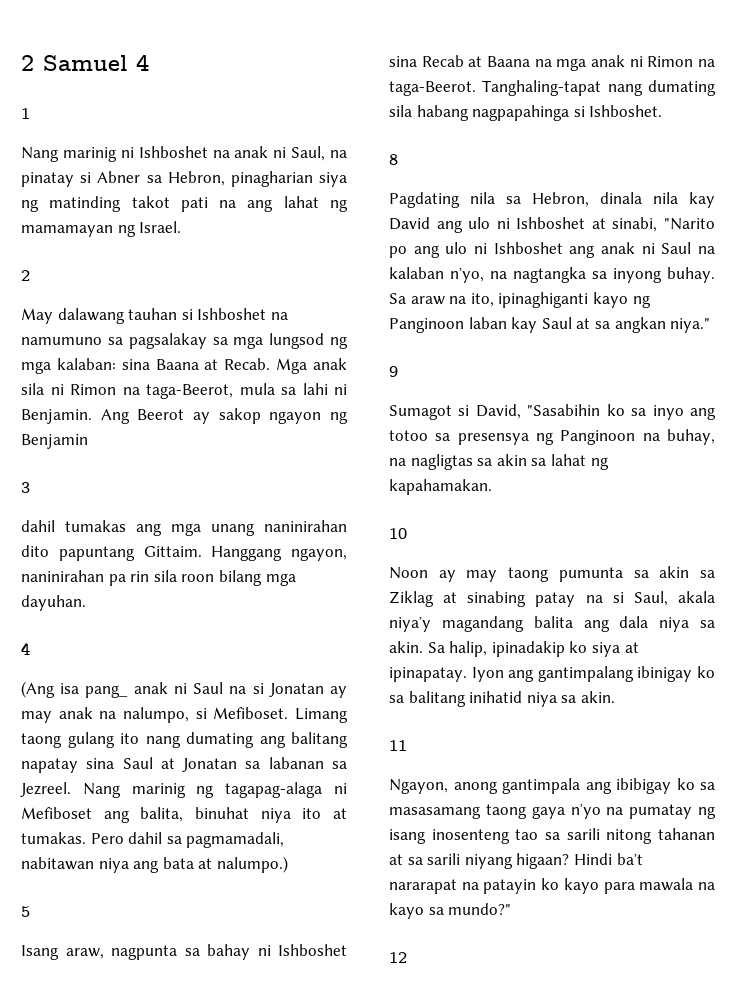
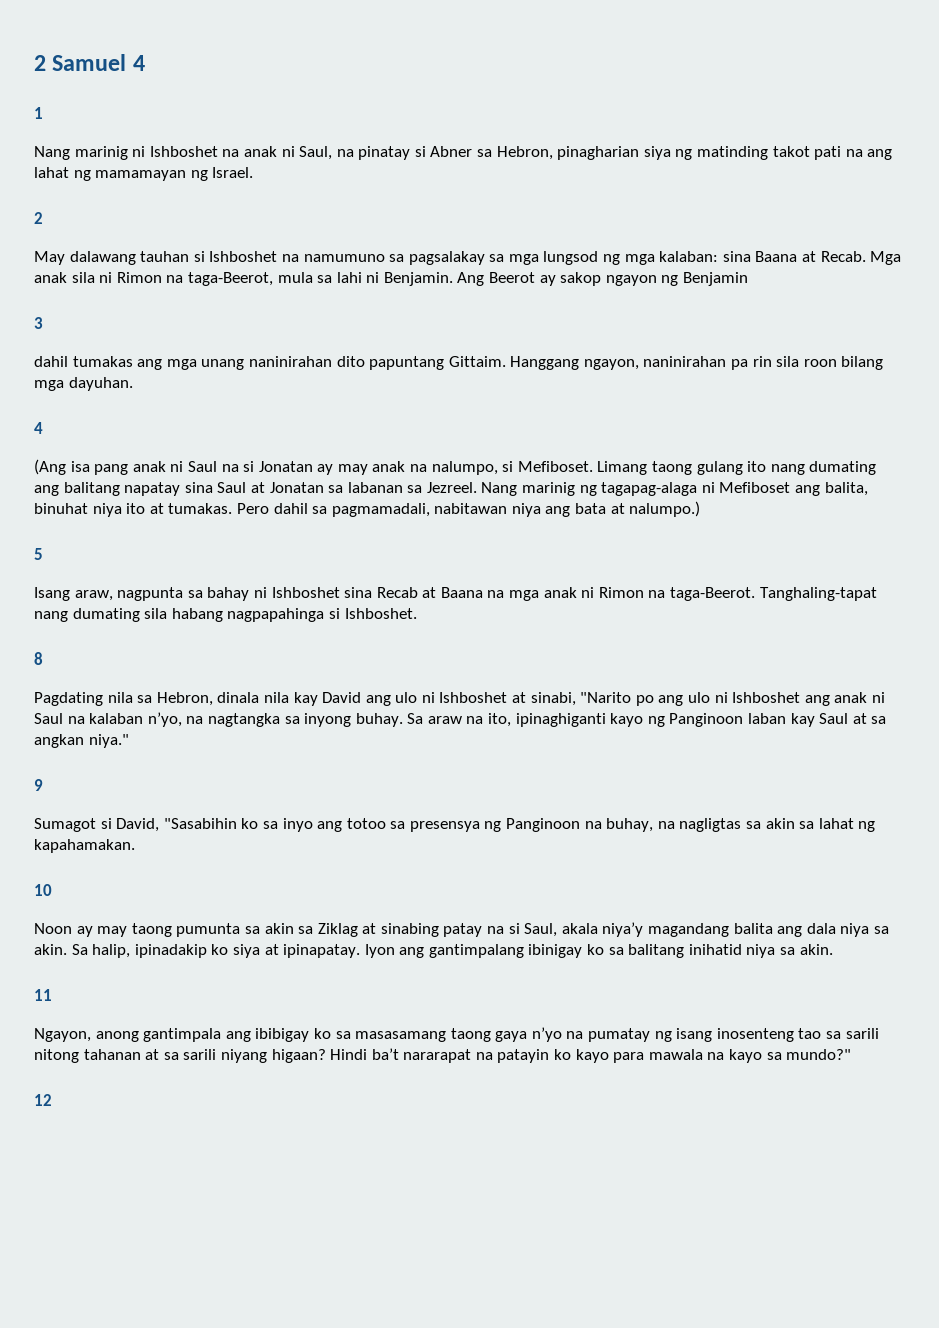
[85,685,129,698] pang_ -> [94,464,129,475] pang

